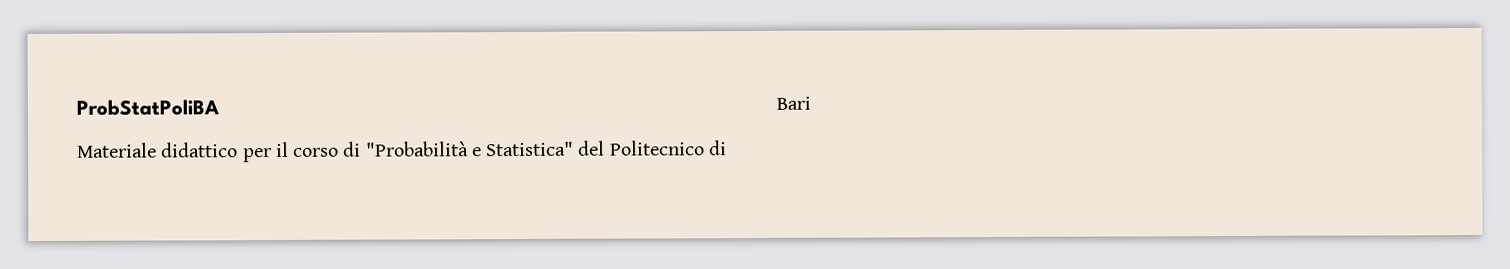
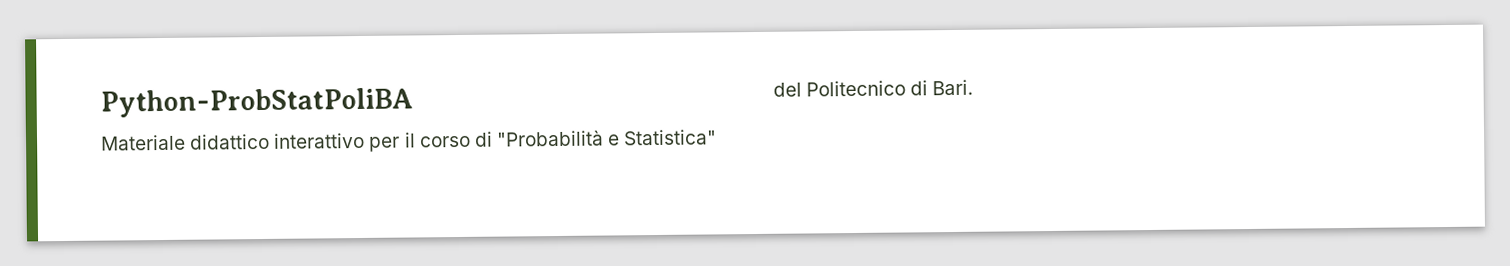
[76,99,219,116] ProbStatPoliBA -> [100,87,413,118] Python-ProbStatPoliBA
(239, 150) none -> [273,132,366,149] interattivo
[776,96,811,110] Bari -> [932,79,974,96] Bari.

